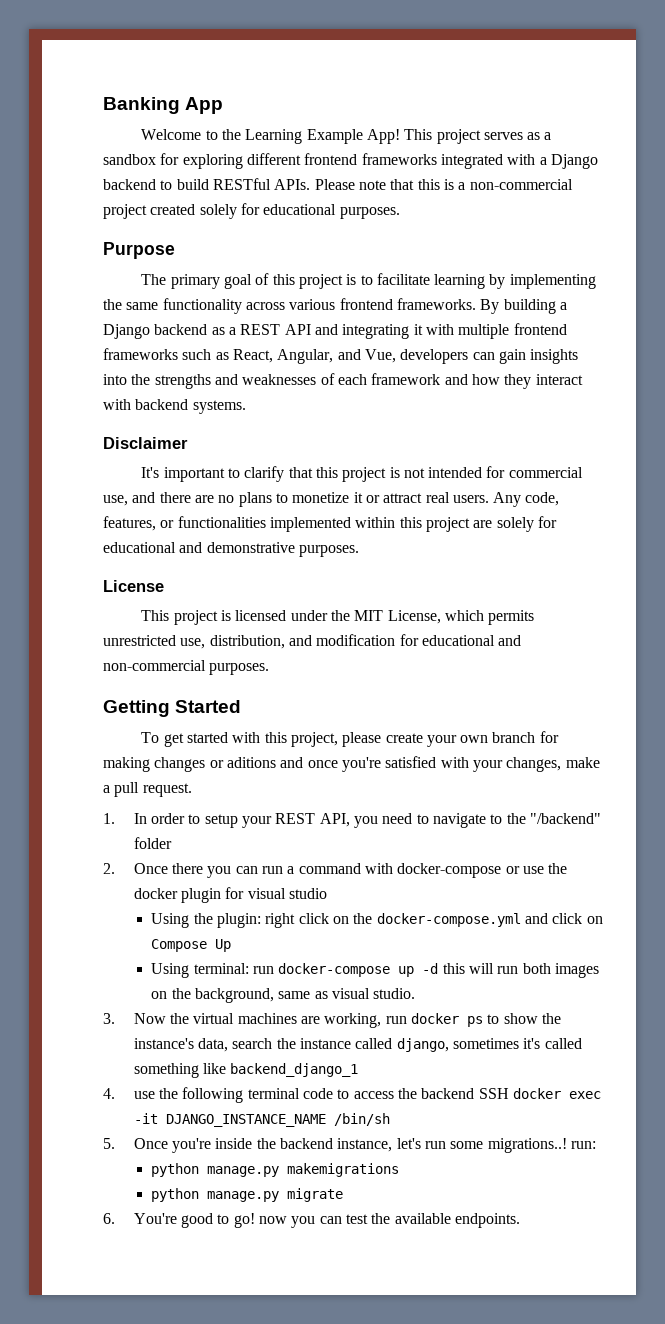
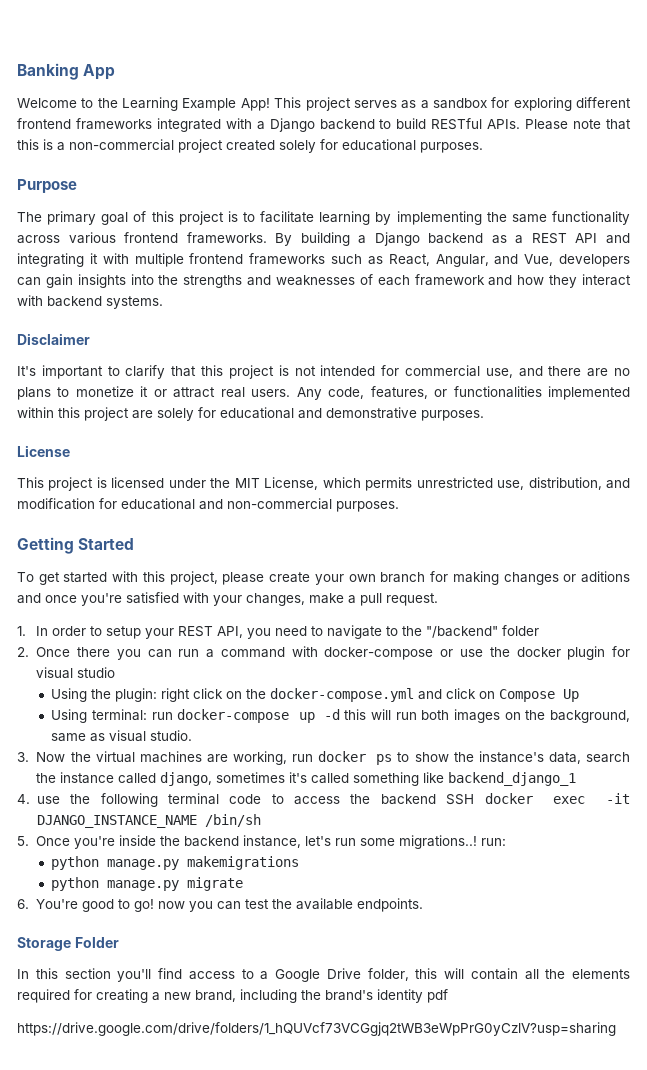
(520, 1220) none -> [17,937,119,951] [17,968,630,982] [17,989,448,1003] [17,1022,616,1036] // Storage Folder // In this section you'll find access to a Google Drive folder, this will contain all the elements required for creating a new brand, including the brand's identity pdf // https://drive.google.com/drive/folders/1_hQUVcf73VCGgjq2tWB3eWpPrG0yCzlV?usp=sharing

